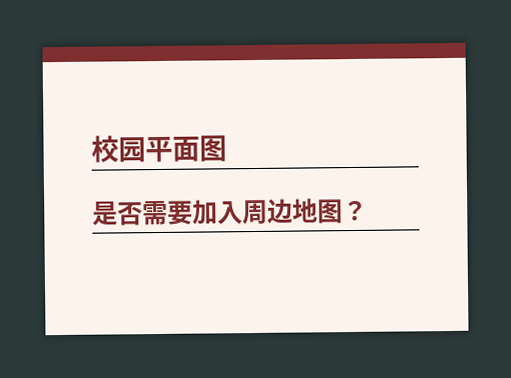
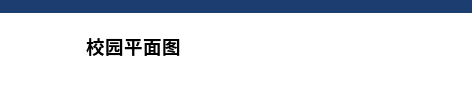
[92,198,368,226] // 是否需要加入周边地图？ -> (181, 47) none

